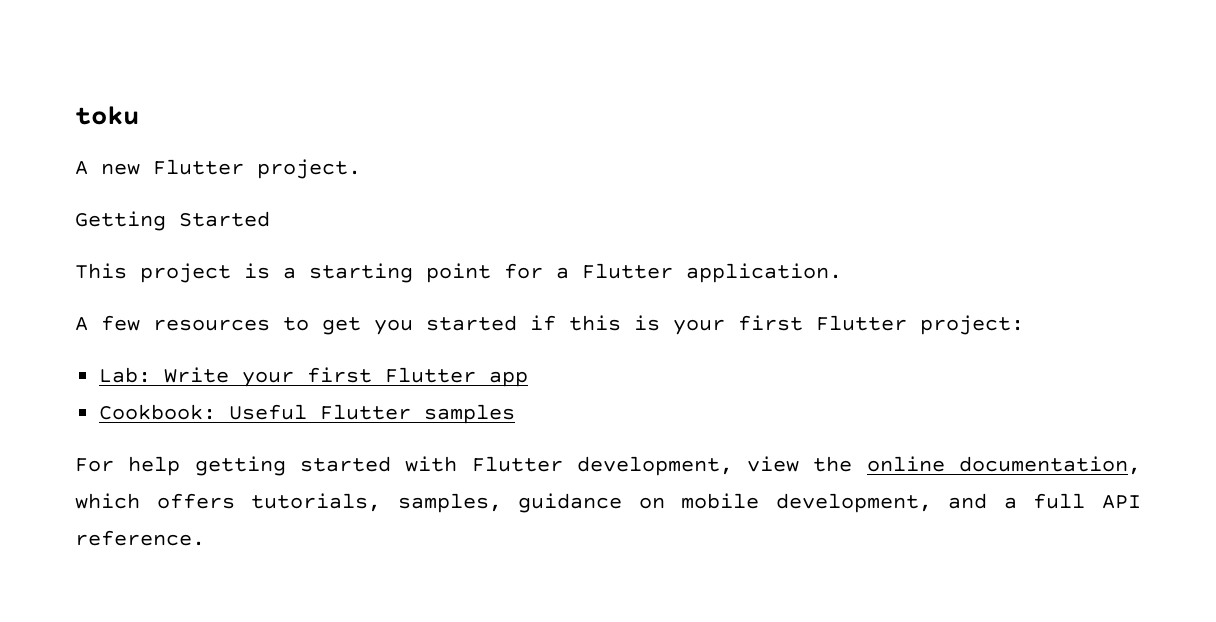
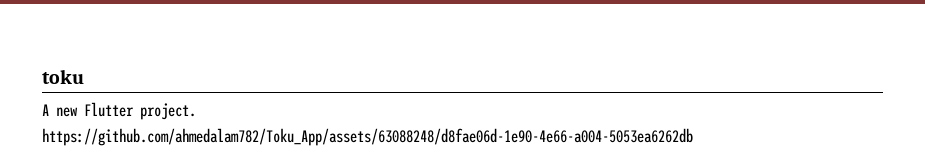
[75,211,270,231] [75,263,842,283] [75,315,1024,335] [99,367,529,387] [99,404,516,424] [75,456,1141,476] [75,493,1141,513] [75,530,205,546] Getting Started // This project is a starting point for a Flutter application. // A few resources to get you started if this is your first Flutter project: // Lab: Write your first Flutter app // Cookbook: Useful Flutter samples // For help getting started with Flutter development, view the online documentation, which offers tutorials, samples, guidance on mobile development, and a full API reference. -> [42,128,693,146] https://github.com/ahmedalam782/Toku_App/assets/63088248/d8fae06d-1e90-4e66-a004-5053ea6262db

